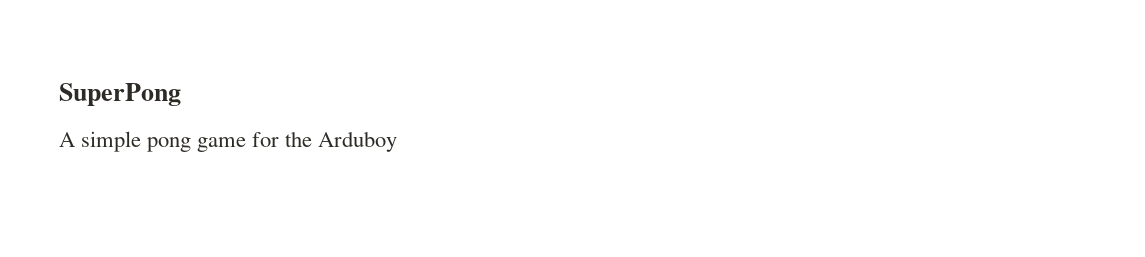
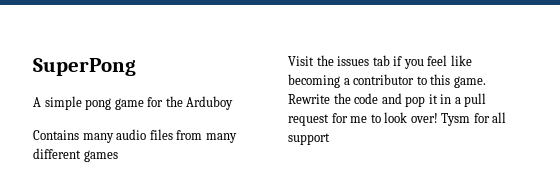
(398, 141) none -> [33,129,237,143] [33,148,118,162] [288,55,472,69] [288,74,486,88] [288,93,487,107] [288,112,507,126] [288,133,330,145] // Contains many audio files from many different games // Visit the issues tab if you feel like becoming a contributor to this game. Rewrite the code and pop it in a pull request for me to look over! Tysm for all support

